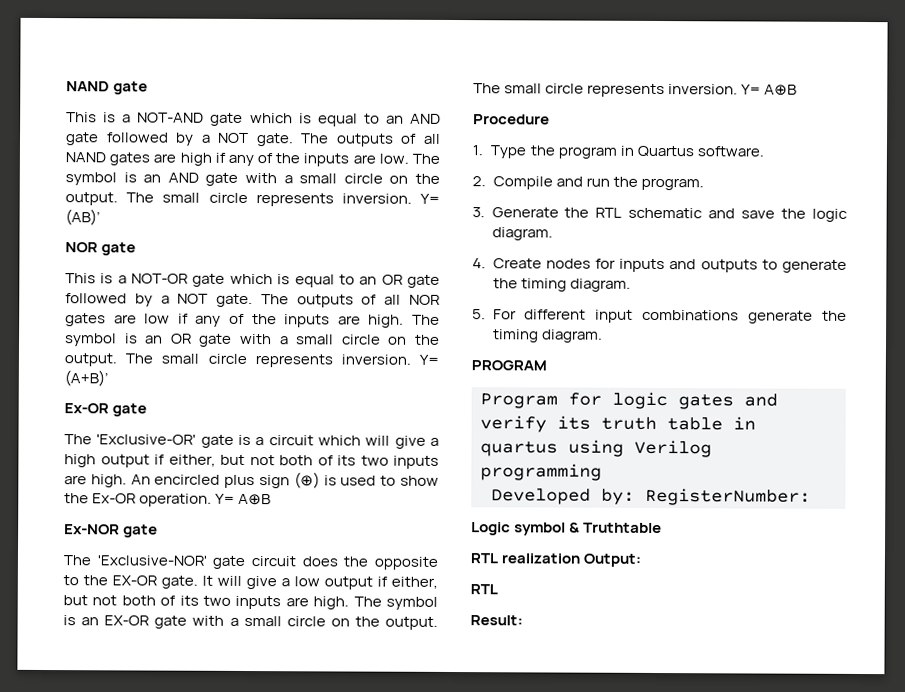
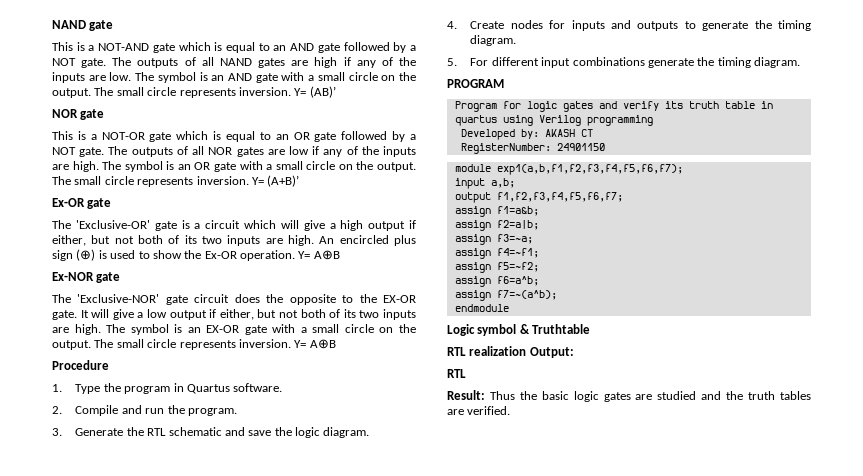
(635, 496) none -> [544,129,593,137] AKASH CT //
(811, 496) none -> [556,143,605,151] [454,164,683,175] [454,178,515,189] [454,192,623,203] [454,206,539,217] [454,220,539,231] [454,234,533,245] [454,248,539,259] [454,262,539,273] [454,276,539,287] [454,290,557,301] [454,304,509,312] 24901150 // module exp1(a,b,f1,f2,f3,f4,f5,f6,f7); // input a,b; // output f1,f2,f3,f4,f5,f6,f7; // assign f1=a&b; // assign f2=a|b; // assign f3=~a; // assign f4=~f1; // assign f5=~f2; // assign f6=a^b; // assign f7=~(a^b); // endmodule
(523, 620) none -> [489,391,811,402] [447,406,511,415] Thus the basic logic gates are studied and the truth tables are verified.

